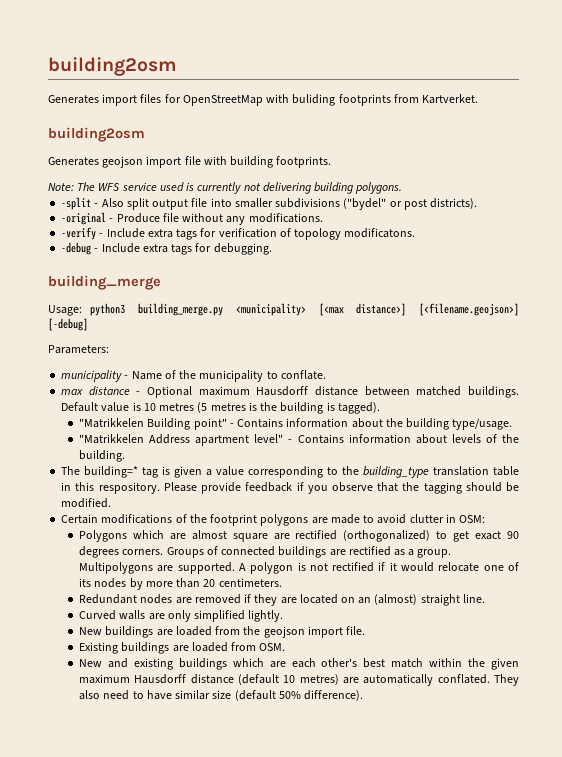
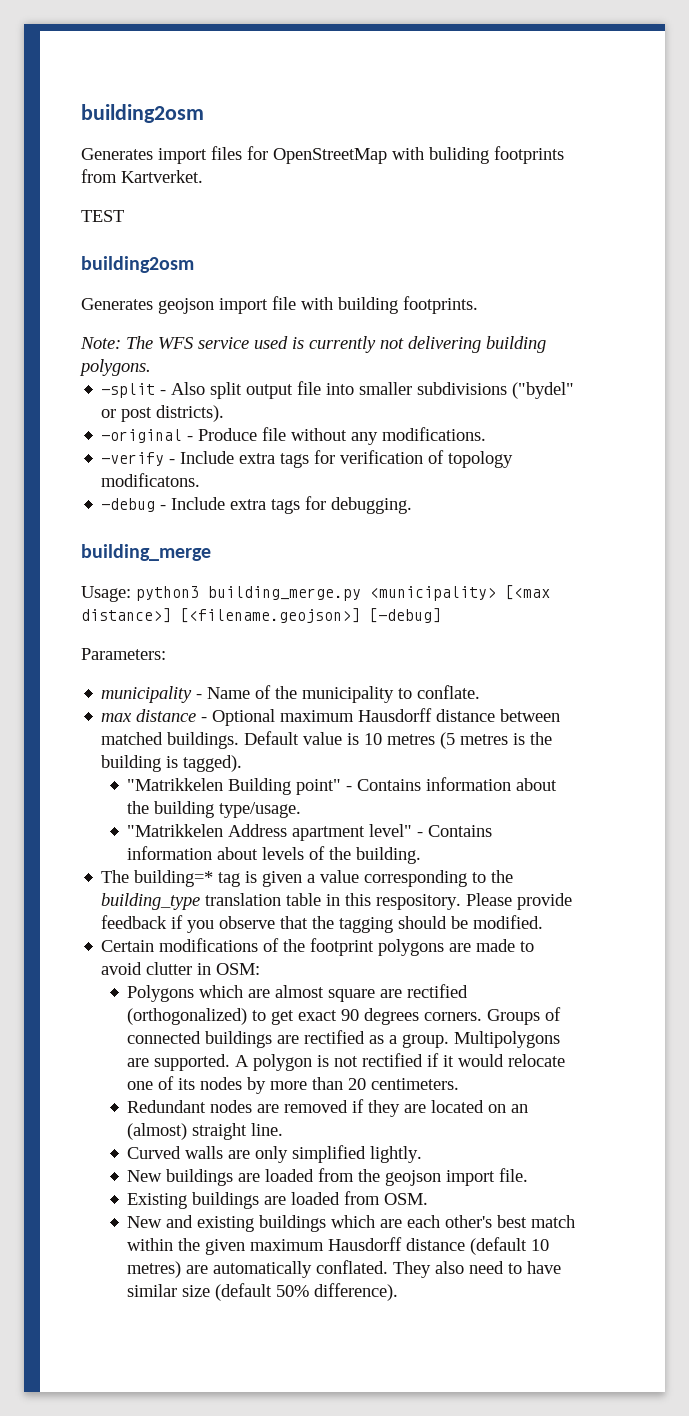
(479, 99) none -> [81,210,124,222] // TEST

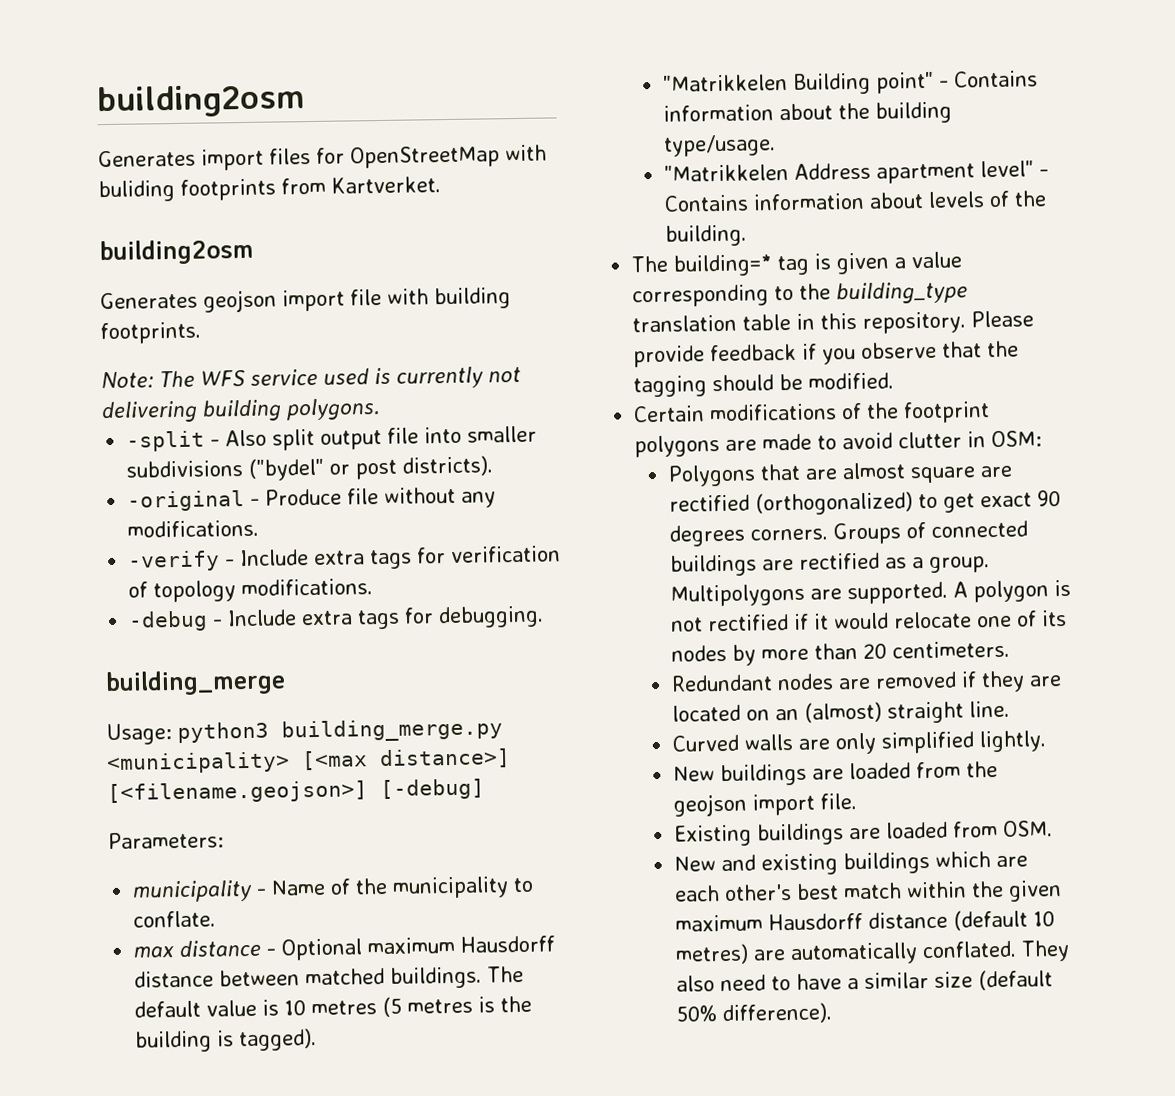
[81,210,124,222] // TEST -> (441, 185) none
[101,473,201,487] modificatons. -> [241,578,374,597] modifications.
[244,731,300,745] Default -> [487,965,525,983] [134,1000,202,1018] The default
[376,894,462,910] respository. -> [862,311,967,334] repository.
[199,985,244,998] which -> [759,463,801,481] that
(562, 1267) none -> [846,978,859,990] a

